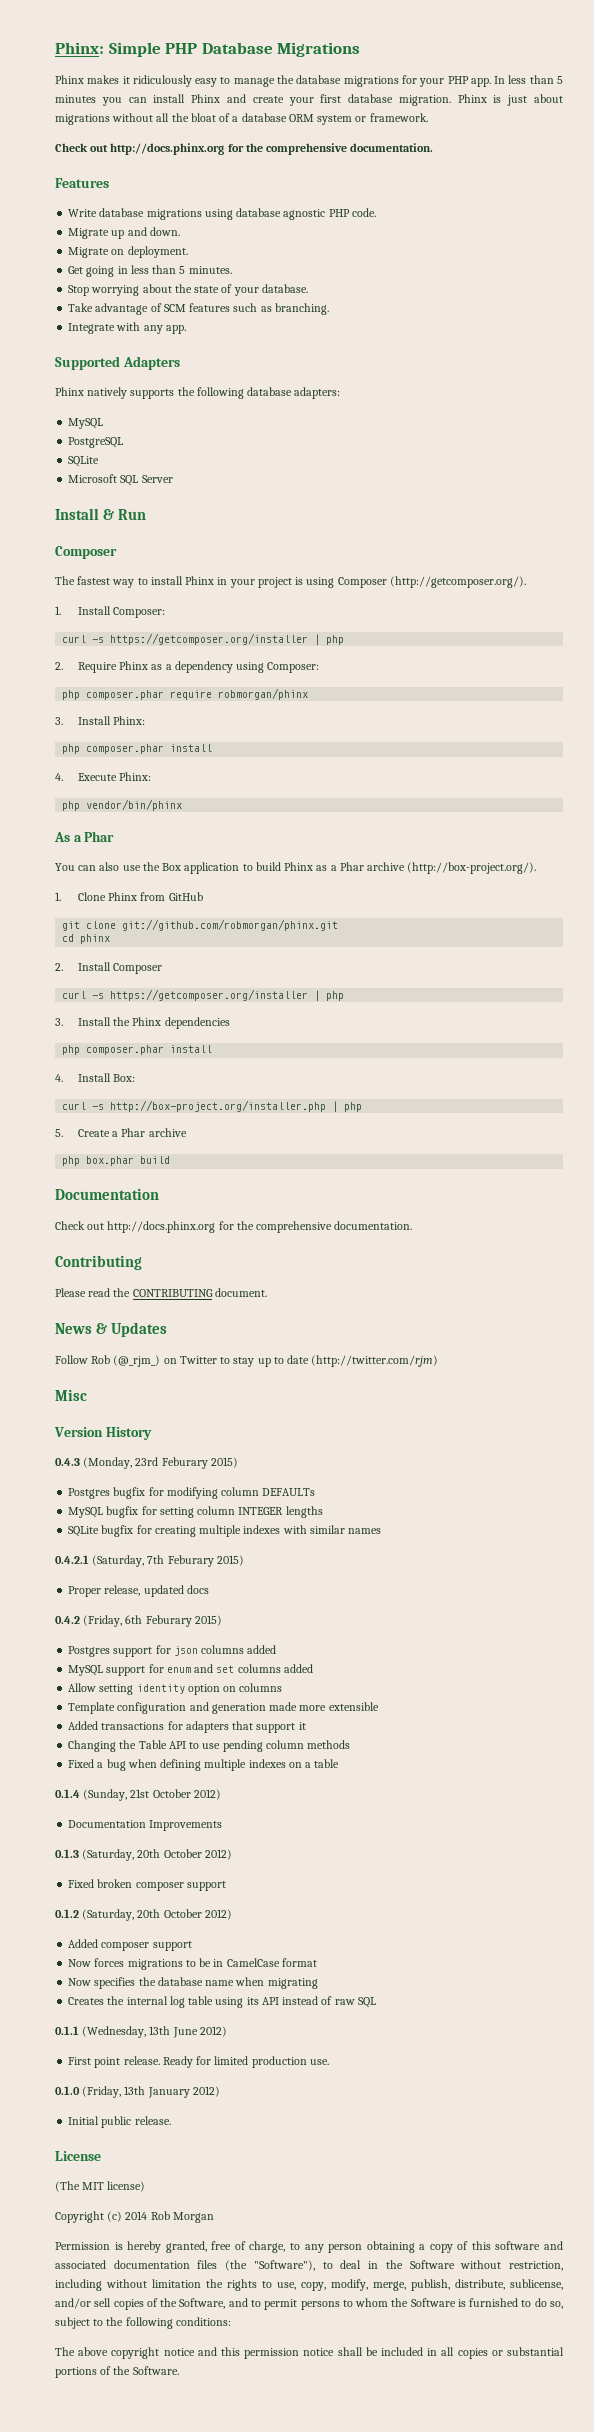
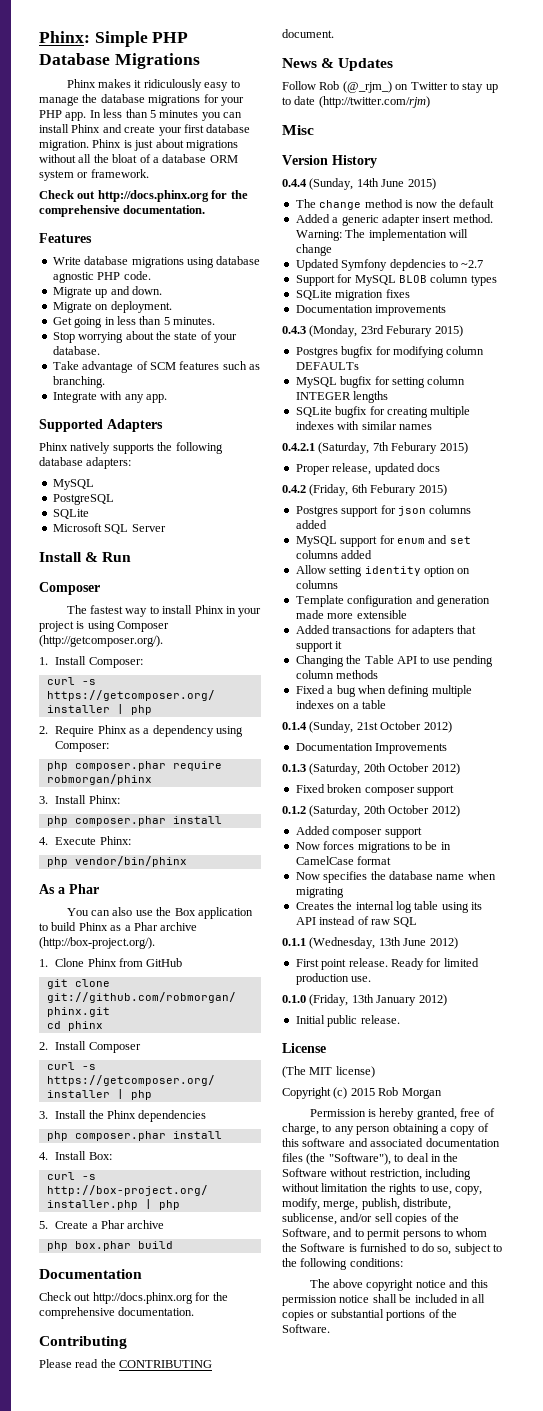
(152, 1433) none -> [282,178,436,190] [295,199,494,210] [295,214,493,226] [295,229,468,241] [295,244,332,256] [295,259,484,271] [295,274,497,286] [295,289,410,301] [295,305,447,316] // 0.4.4 (Sunday, 14th June 2015) // The change method is now the default // Added a generic adapter insert method. Warning: The implementation will change // Updated Symfony depdencies to ~2.7 // Support for MySQL BLOB column types // SQLite migration fixes // Documentation improvements
[125,2211,148,2220] 2014 -> [350,1088,375,1096] 2015

